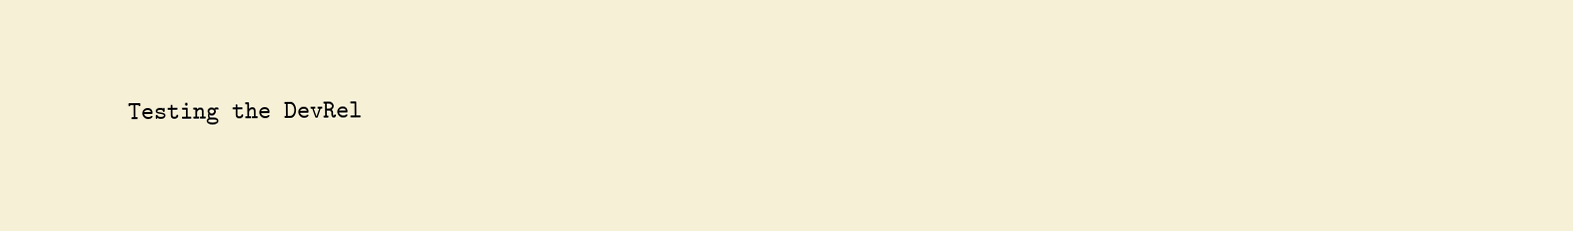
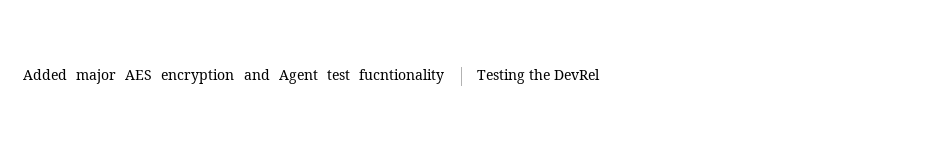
(127, 114) none -> [23,69,444,84] Added major AES encryption and Agent test fucntionality

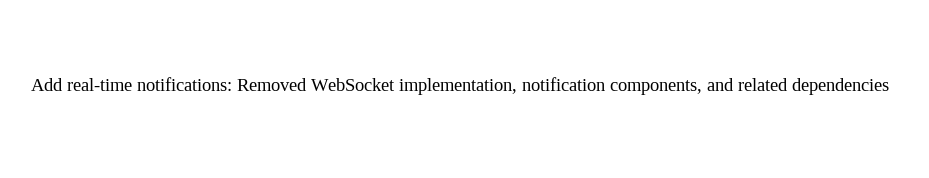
[23,69,600,84] Added major AES encryption and Agent test fucntionality Testing the DevRel -> [31,77,889,95] Add real-time notifications: Removed WebSocket implementation, notification components, and related dependencies

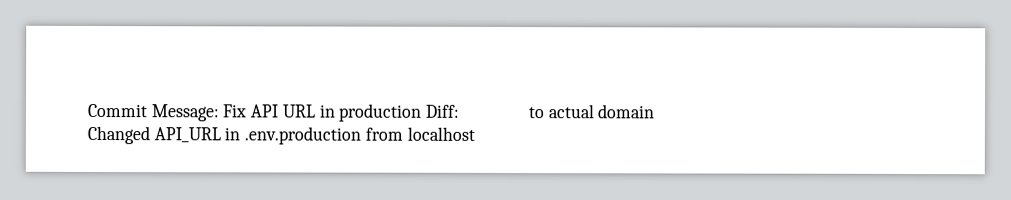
[31,77,889,95] Add real-time notifications: Removed WebSocket implementation, notification components, and related dependencies -> [87,103,460,122] [87,125,475,145] [528,104,655,119] Commit Message: Fix API URL in production Diff: Changed API_URL in .env.production from localhost to actual domain

